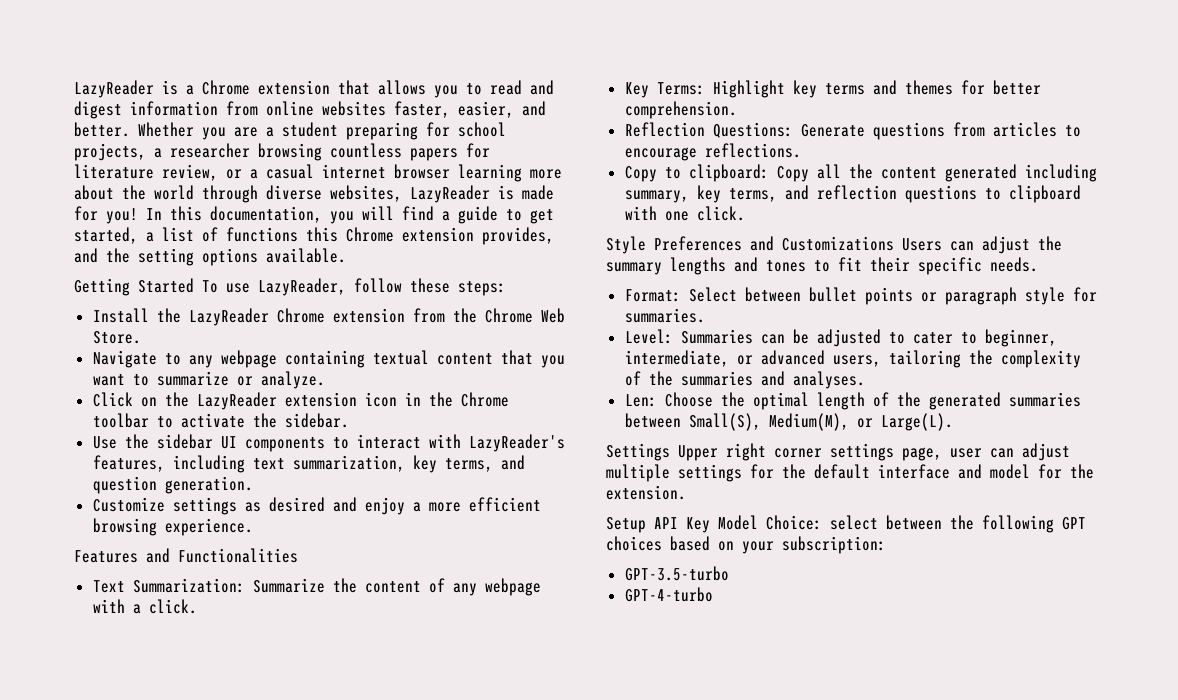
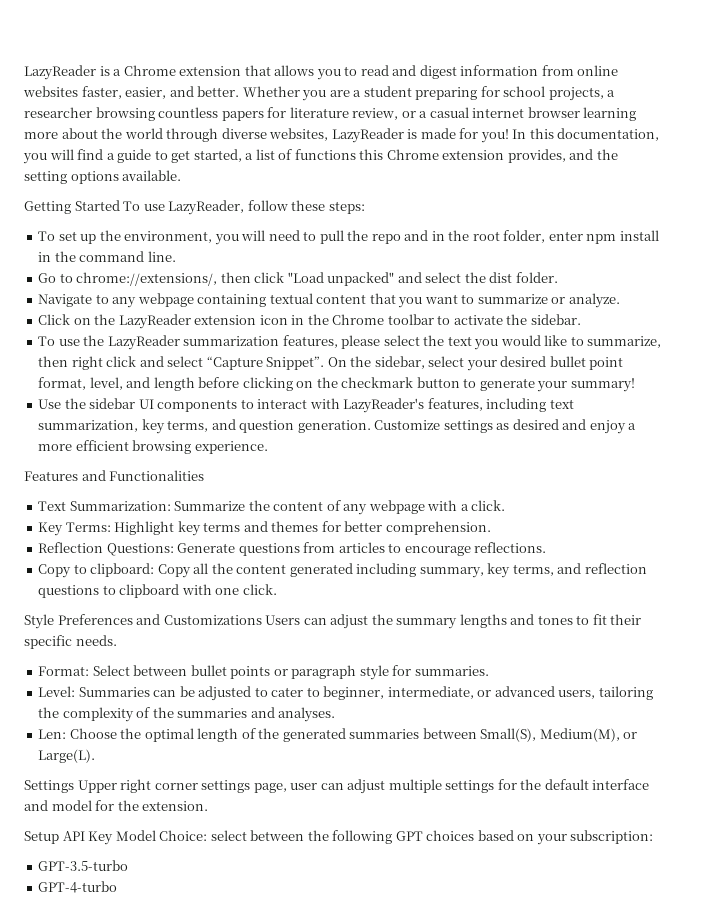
[92,308,565,326] [92,331,141,344] Install the LazyReader Chrome extension from the Chrome Web Store. -> [38,230,659,245] [38,251,176,262] [38,272,558,286] To set up the environment, you will need to pull the repo and in the root folder, enter npm install in the command line. // Go to chrome://extensions/, then click "Load unpacked" and select the dist folder.
(349, 420) none -> [38,335,662,350] [38,356,624,371] [38,377,635,392] // To use the LazyReader summarization features, please select the text you would like to summarize, then right click and select “Capture Snippet”. On the sidebar, select your desired bullet point format, level, and length before clicking on the checkmark button to generate your summary!
(253, 485) // -> (371, 426) none

